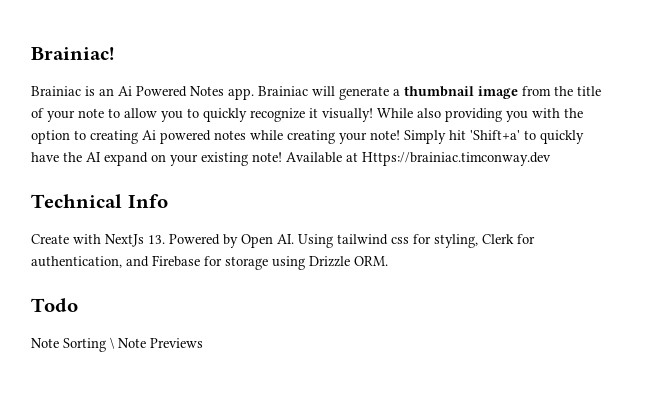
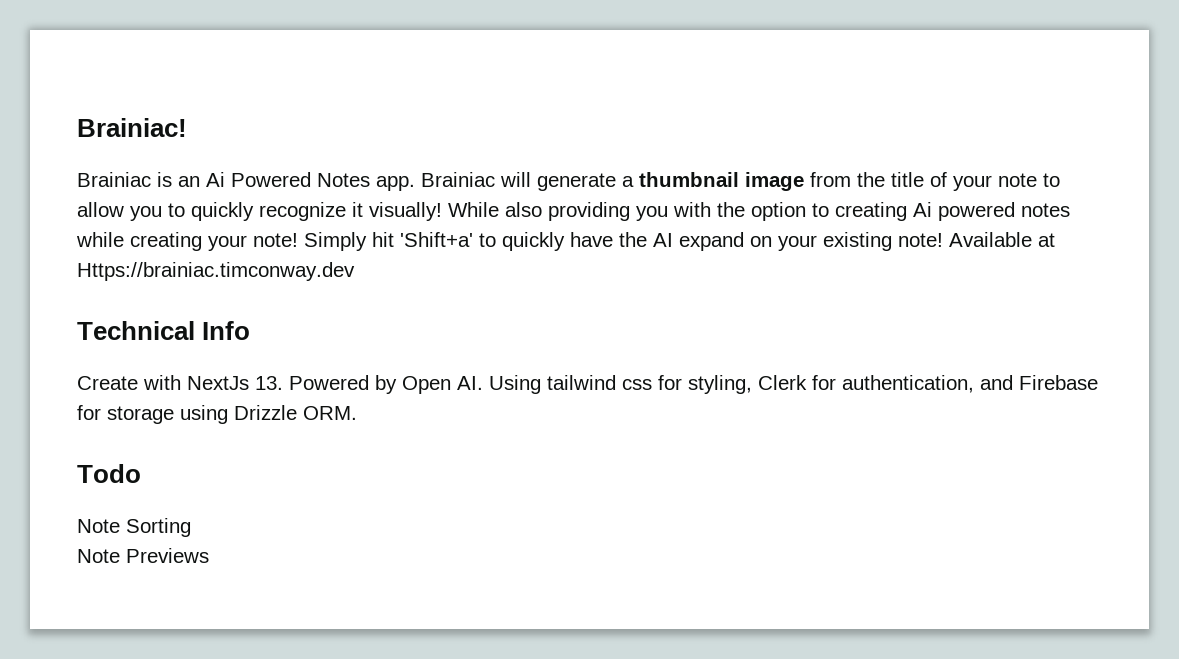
[110,337,115,349] \ -> (191, 527) //

